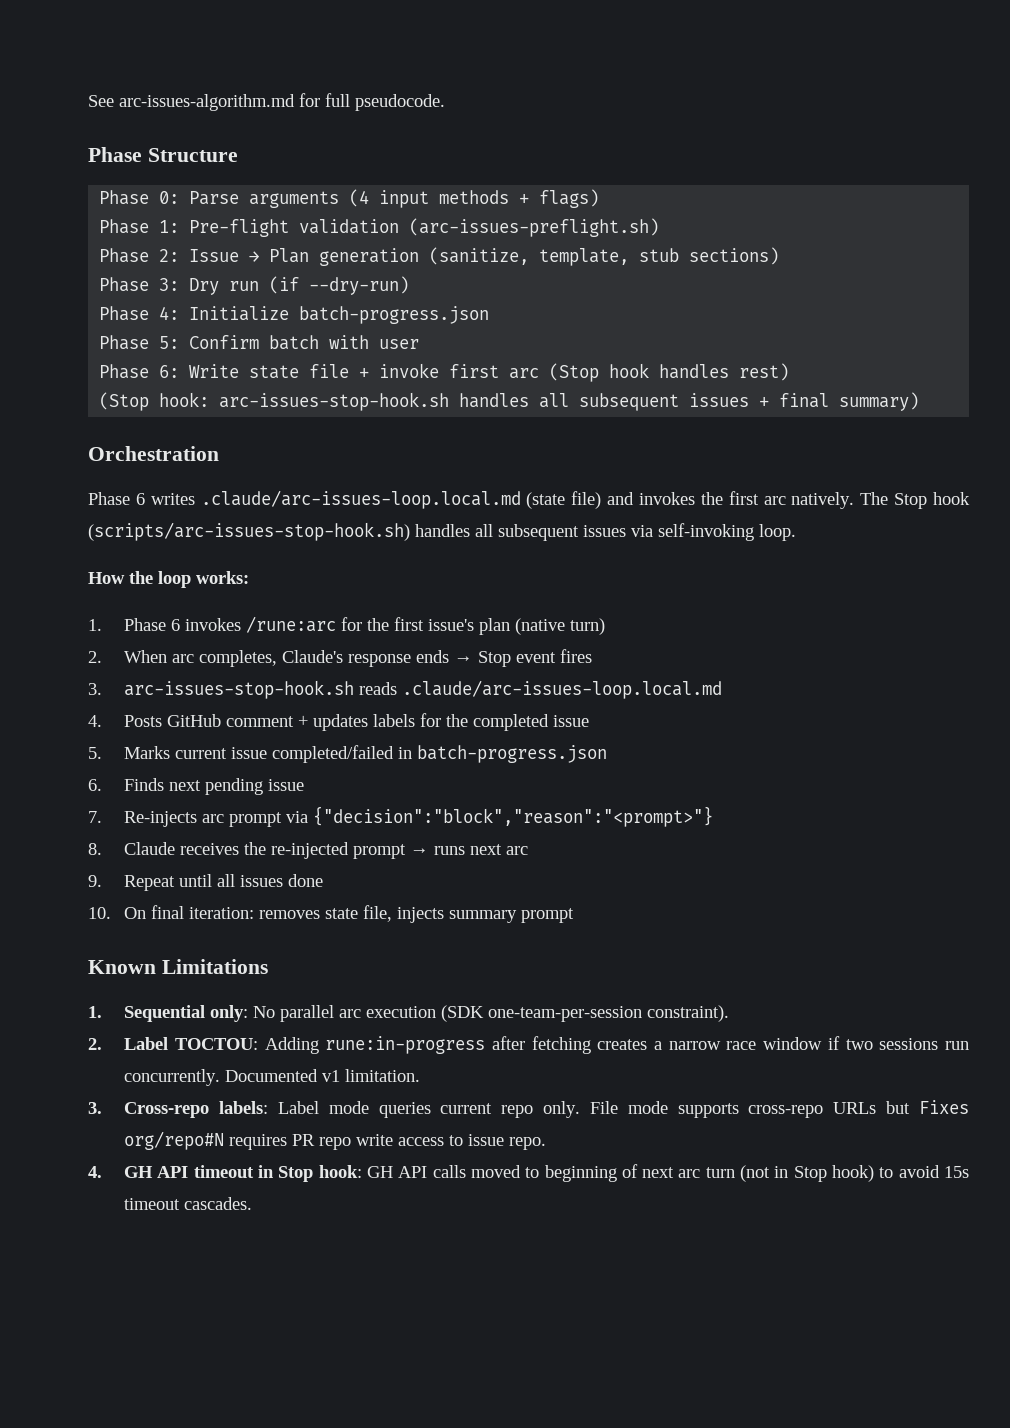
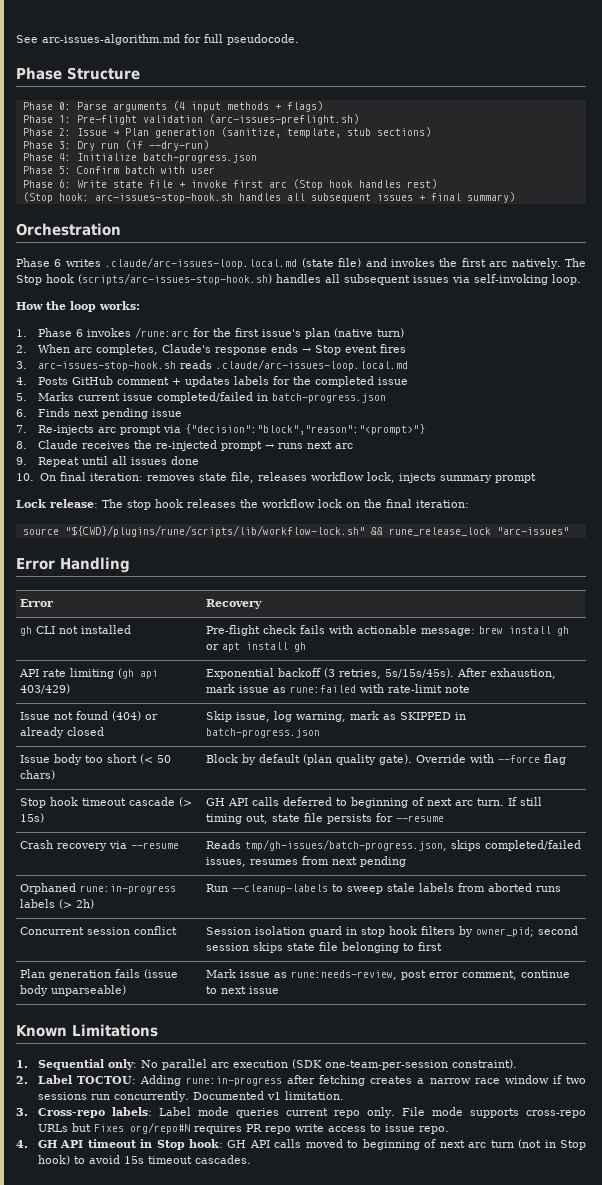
(393, 913) none -> [257,472,395,483] releases workflow lock,
(575, 915) none -> [16,499,469,510] [22,525,569,537] [16,557,130,573] [20,599,54,607] [206,599,263,609] [20,625,132,636] [206,625,570,636] [206,642,307,652] [19,668,159,679] [20,684,71,694] [206,668,557,679] [206,684,471,693] [20,711,159,721] [20,727,105,738] [206,711,467,722] [206,728,321,738] [20,754,172,765] [20,770,56,780] [206,754,567,765] [20,797,193,808] [20,813,45,823] [206,797,543,808] [206,813,445,824] [20,840,180,851] [206,839,582,851] [206,856,407,867] [20,883,177,894] [20,899,95,909] [206,883,562,894] [20,926,178,935] [206,926,579,937] [206,942,443,953] [20,969,179,980] [20,985,127,996] [206,969,571,980] [206,986,280,994] // Lock release: The stop hook releases the workflow lock on the final iteration: // source "${CWD}/plugins/rune/scripts/lib/workflow-lock.sh" && rune_release_lock "arc-issues" // Error Handling // Error | Recovery // gh CLI not installed | Pre-flight check fails with actionable message: brew install gh or apt install gh // API rate limiting (gh api 403/429) | Exponential backoff (3 retries, 5s/15s/45s). After exhaustion, mark issue as rune:failed with rate-limit note // Issue not found (404) or already closed | Skip issue, log warning, mark as SKIPPED in batch-progress.json // Issue body too short (< 50 chars) | Block by default (plan quality gate). Override with --force flag // Stop hook timeout cascade (> 15s) | GH API calls deferred to beginning of next arc turn. If still timing out, state file persists for --resume // Crash recovery via --resume | Reads tmp/gh-issues/batch-progress.json, skips completed/failed issues, resumes from next pending // Orphaned rune:in-progress labels (> 2h) | Run --cleanup-labels to sweep stale labels from aborted runs // Concurrent session conflict | Session isolation guard in stop hook filters by owner_pid; second session skips state file belonging to first // Plan generation fails (issue body unparseable) | Mark issue as rune:needs-review, post error comment, continue to next issue

